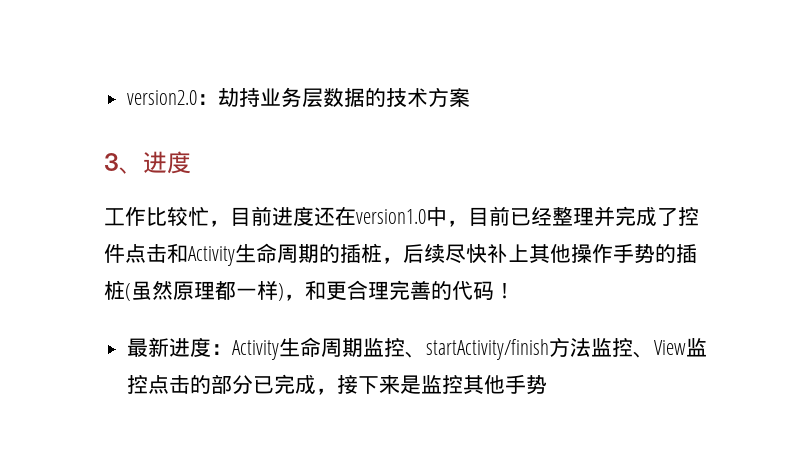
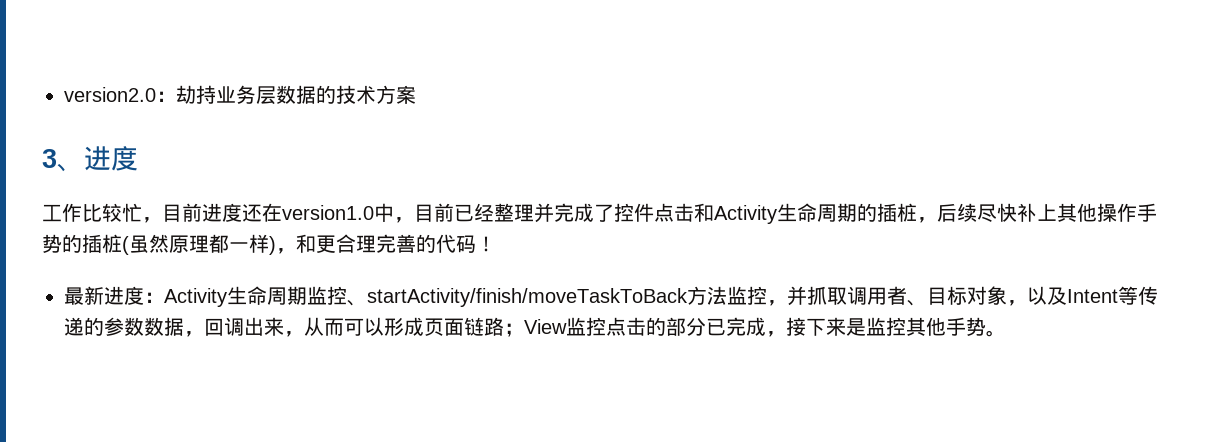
[426,339,550,360] startActivity/finish -> [367,288,688,307] startActivity/finish/moveTaskToBack
[633,351,655,358] 、 -> [767,286,1158,306] [64,317,524,337] ，并抓取调用者、目标对象，以及Intent等传递的参数数据，回调出来，从而可以形成页面链路；
(548, 385) none -> [986,330,1006,337] 。

